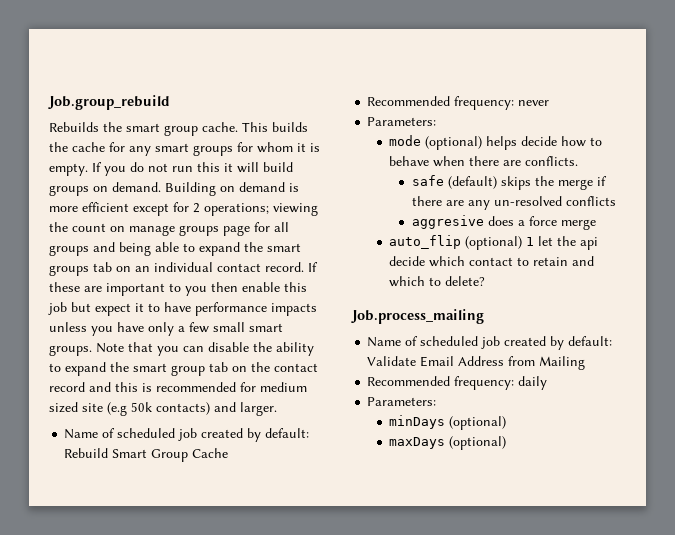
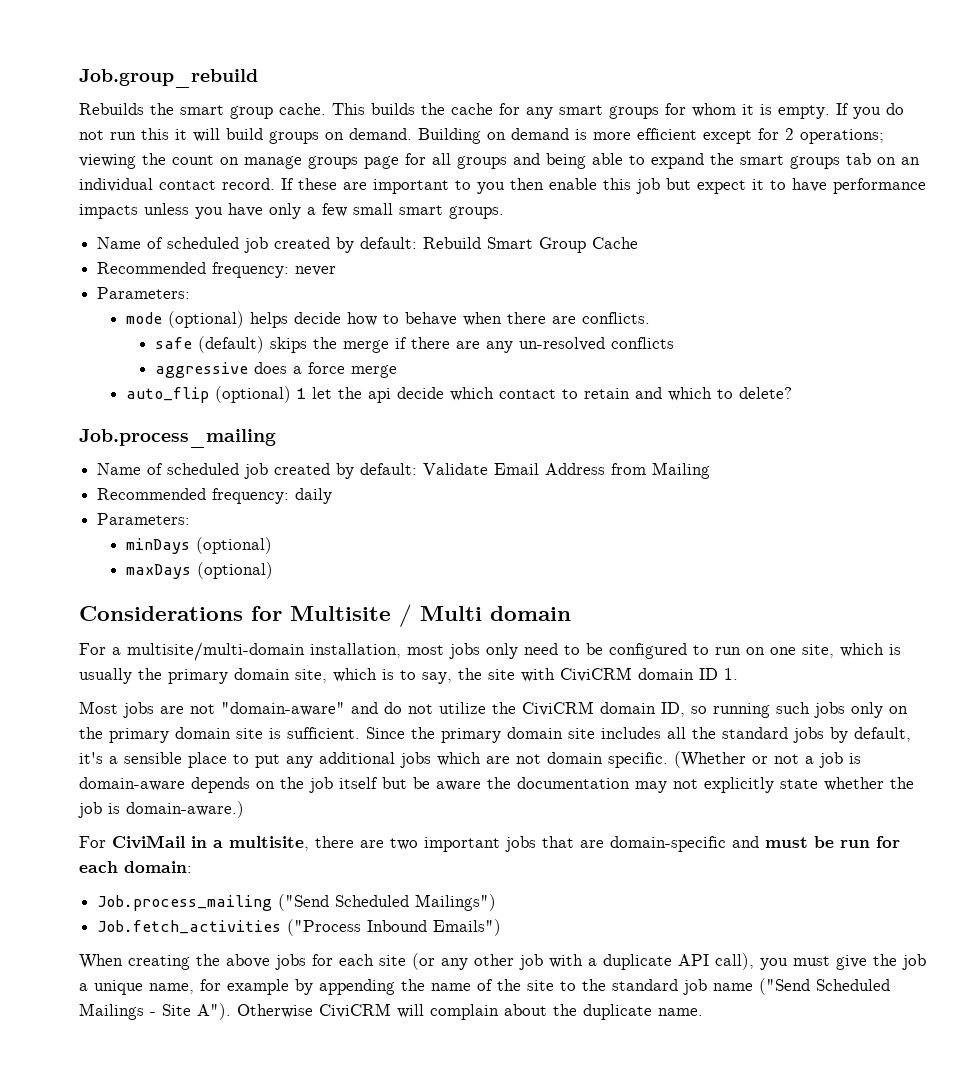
[96,342,314,356] [49,362,318,376] [49,382,307,392] [49,402,277,416] Note that you can disable the ability to expand the smart group tab on the contact record and this is recommended for medium sized site (e.g 50k contacts) and larger. -> (504, 212) none
[411,215,484,229] aggresive -> [155,362,249,378] aggressive
(507, 443) none -> [79,604,571,627] [79,642,901,661] [79,667,738,684] [79,701,908,718] [79,727,911,743] [79,751,861,768] [79,777,914,793] [78,801,244,818] [79,835,900,852] [79,861,192,873] [97,894,497,911] [97,919,502,936] [79,953,926,970] [79,978,890,995] [79,1003,703,1020] // Considerations for Multisite / Multi domain // For a multisite/multi-domain installation, most jobs only need to be configured to run on one site, which is usually the primary domain site, which is to say, the site with CiviCRM domain ID 1. // Most jobs are not "domain-aware" and do not utilize the CiviCRM domain ID, so running such jobs only on the primary domain site is sufficient. Since the primary domain site includes all the standard jobs by default, it's a sensible place to put any additional jobs which are not domain specific. (Whether or not a job is domain-aware depends on the job itself but be aware the documentation may not explicitly state whether the job is domain-aware.) // For CiviMail in a multisite, there are two important jobs that are domain-specific and must be run for each domain: // Job.process_mailing ("Send Scheduled Mailings") // Job.fetch_activities ("Process Inbound Emails") // When creating the above jobs for each site (or any other job with a duplicate API call), you must give the job a unique name, for example by appending the name of the site to the standard job name ("Send Scheduled Mailings - Site A"). Otherwise CiviCRM will complain about the duplicate name.

